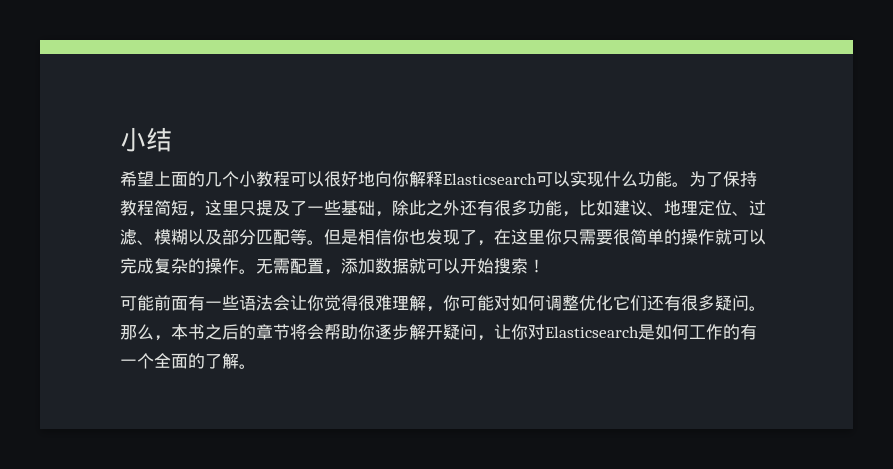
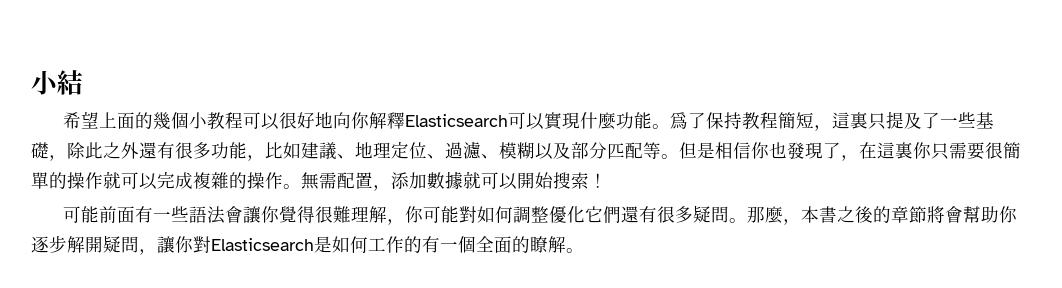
[120,127,172,152] 小结 -> [31,70,83,95] 小結
[205,171,239,187] 几个 -> [153,112,190,130] 幾個
[426,171,443,187] 释 -> [387,112,406,129] 釋
[570,171,757,187] [120,200,239,217] 实现什么功能。为了保持教程简短，这里 -> [544,112,869,131] 實現什麼功能。爲了保持教程簡短，這裏
[358,200,375,216] 础 -> [31,142,49,159] 礎
[460,200,477,216] 还 -> [139,142,157,159] 還
[630,200,647,216] 议 -> [319,142,337,160] 議
[749,200,766,216] [120,229,137,245] 过滤 -> [445,141,481,159] 過濾
[426,229,545,246] 发现了，在这里 -> [787,142,913,161] 發現了，在這裏
[630,229,664,245] 简单 -> [1003,142,1021,159] [31,172,49,189] 簡單
[154,258,188,274] 复杂 -> [193,172,229,189] 複雜
[256,259,273,274] 无 -> [301,172,319,190] 無
[375,258,477,274] 数据就可以开 -> [427,171,535,190] 數據就可以開
[239,295,766,312] [120,324,545,341] 语法会让你觉得很难理解，你可能对如何调整优化它们还有很多疑问。那么，本书之后的章节将会帮助你逐步解开疑问，让你对 -> [189,205,1018,225] [31,235,211,255] 語法會讓你覺得很難理解，你可能對如何調整優化它們還有很多疑問。那麼，本書之後的章節將會幫助你逐步解開疑問，讓你對
[137,353,222,369] 个全面的了 -> [458,236,548,253] 個全面的瞭

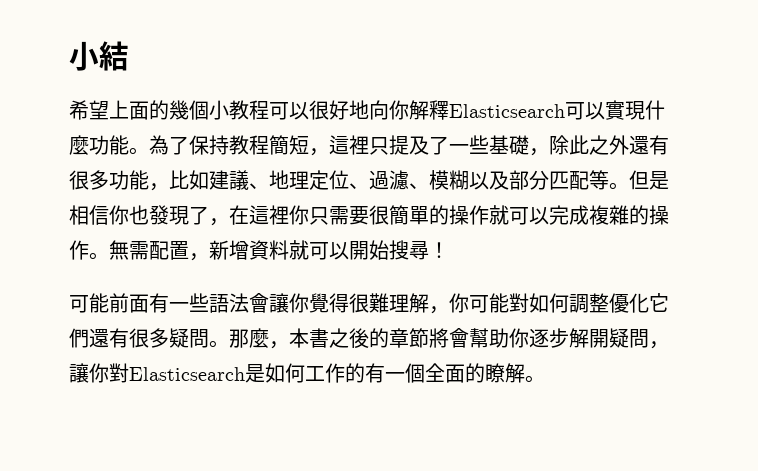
[670,112,689,129] 爲 -> [149,135,169,155] 為
[850,112,869,129] 裏 -> [349,135,369,155] 裡
[895,142,913,159] 裏 -> [269,205,289,225] 裡
[391,171,463,189] 添加數據 -> [209,240,289,260] 新增資料
[571,172,589,189] 索 -> [409,241,429,260] 尋

